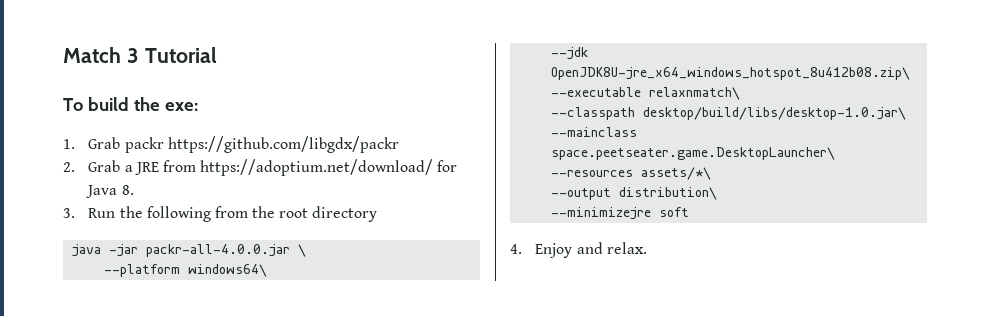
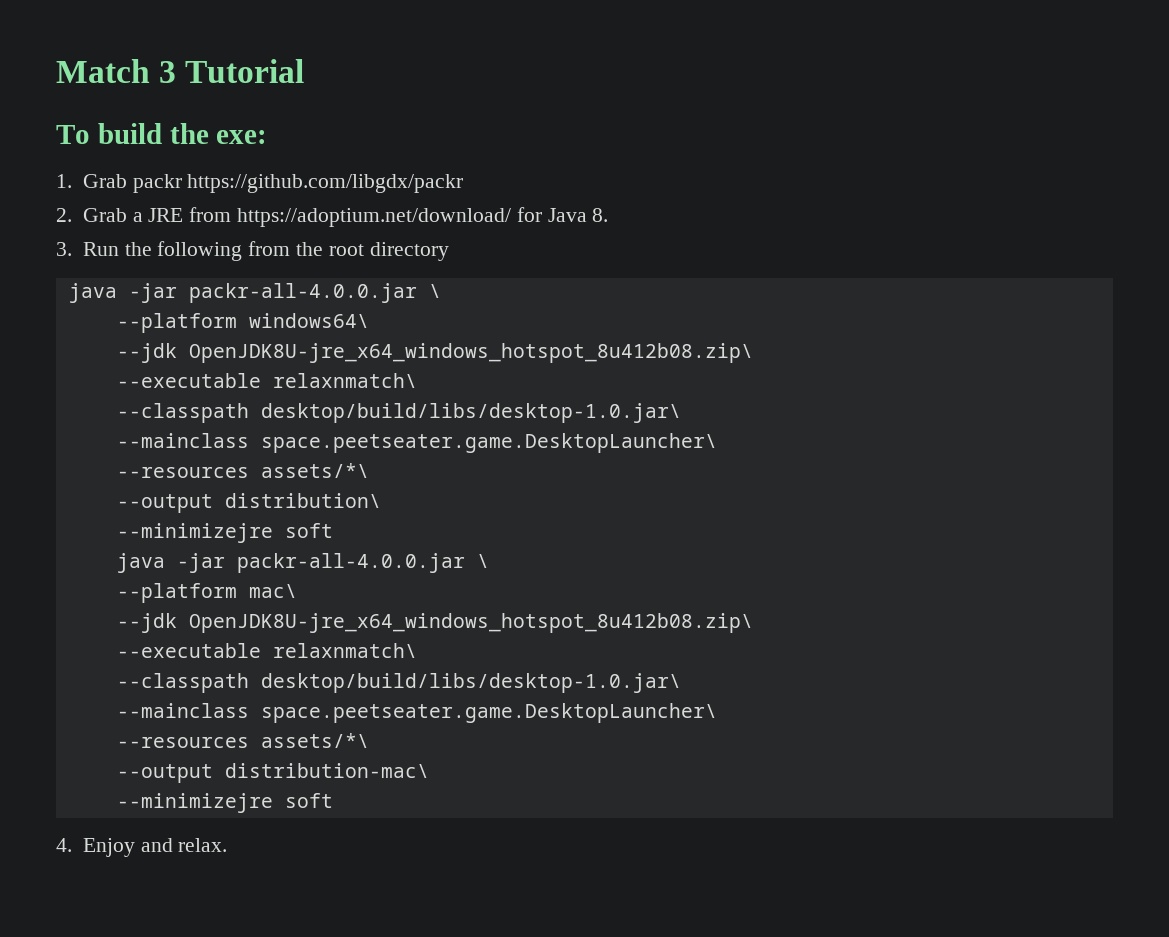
(690, 212) none -> [116,553,489,573] [116,583,297,603] [116,613,753,633] [116,643,417,658] [116,673,681,693] [116,703,717,723] [116,733,369,748] [116,763,429,783] [116,793,333,813] // java -jar packr-all-4.0.0.jar \ // --platform mac\ // --jdk OpenJDK8U-jre_x64_windows_hotspot_8u412b08.zip\ // --executable relaxnmatch\ // --classpath desktop/build/libs/desktop-1.0.jar\ // --mainclass space.peetseater.game.DesktopLauncher\ // --resources assets/*\ // --output distribution-mac\ // --minimizejre soft

